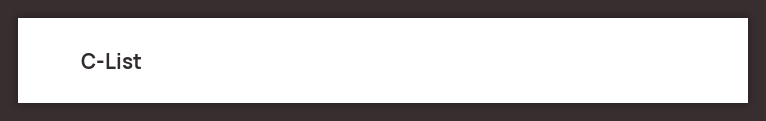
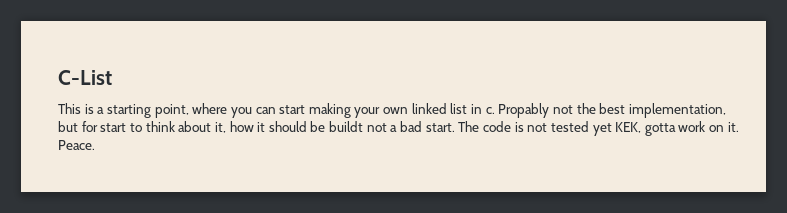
(142, 61) none -> [58,103,726,118] [58,121,739,136] [58,140,95,150] // This is a starting point, where you can start making your own linked list in c. Propably not the best implementation, but for start to think about it, how it should be buildt not a bad start. The code is not tested yet KEK, gotta work on it. Peace.

